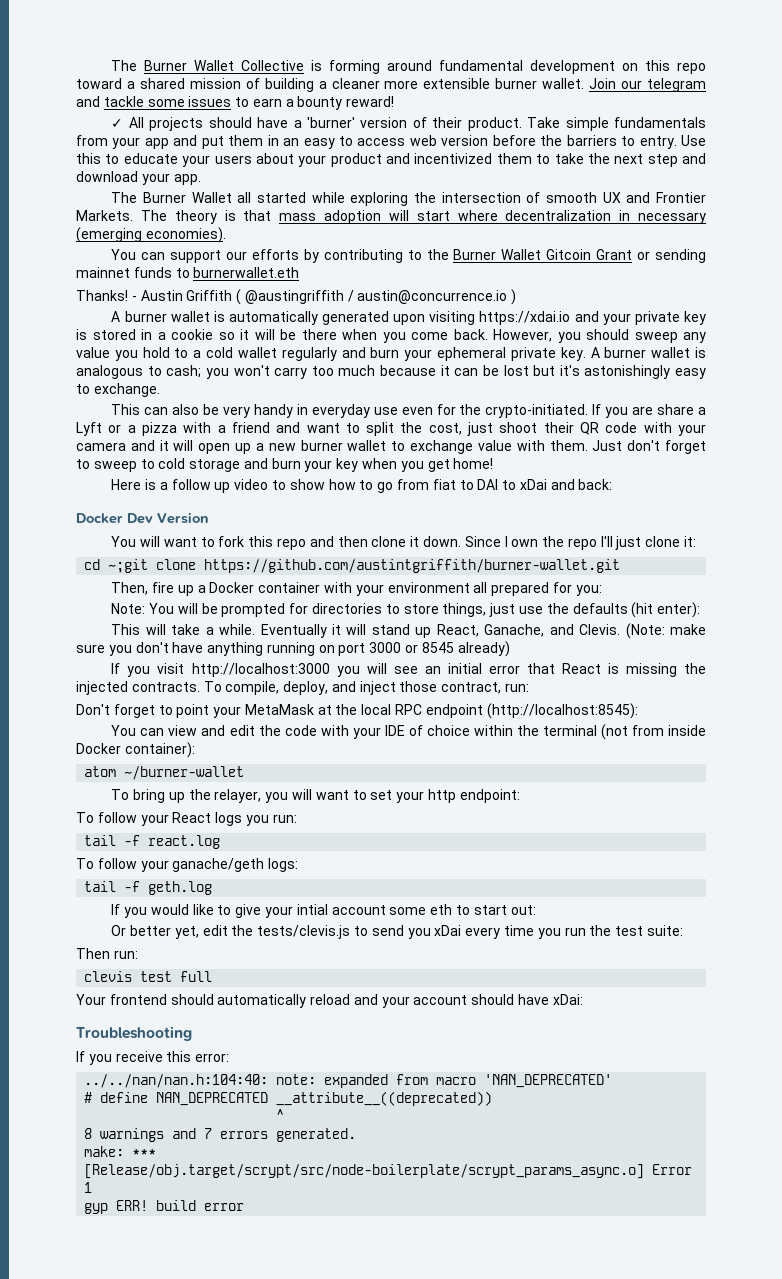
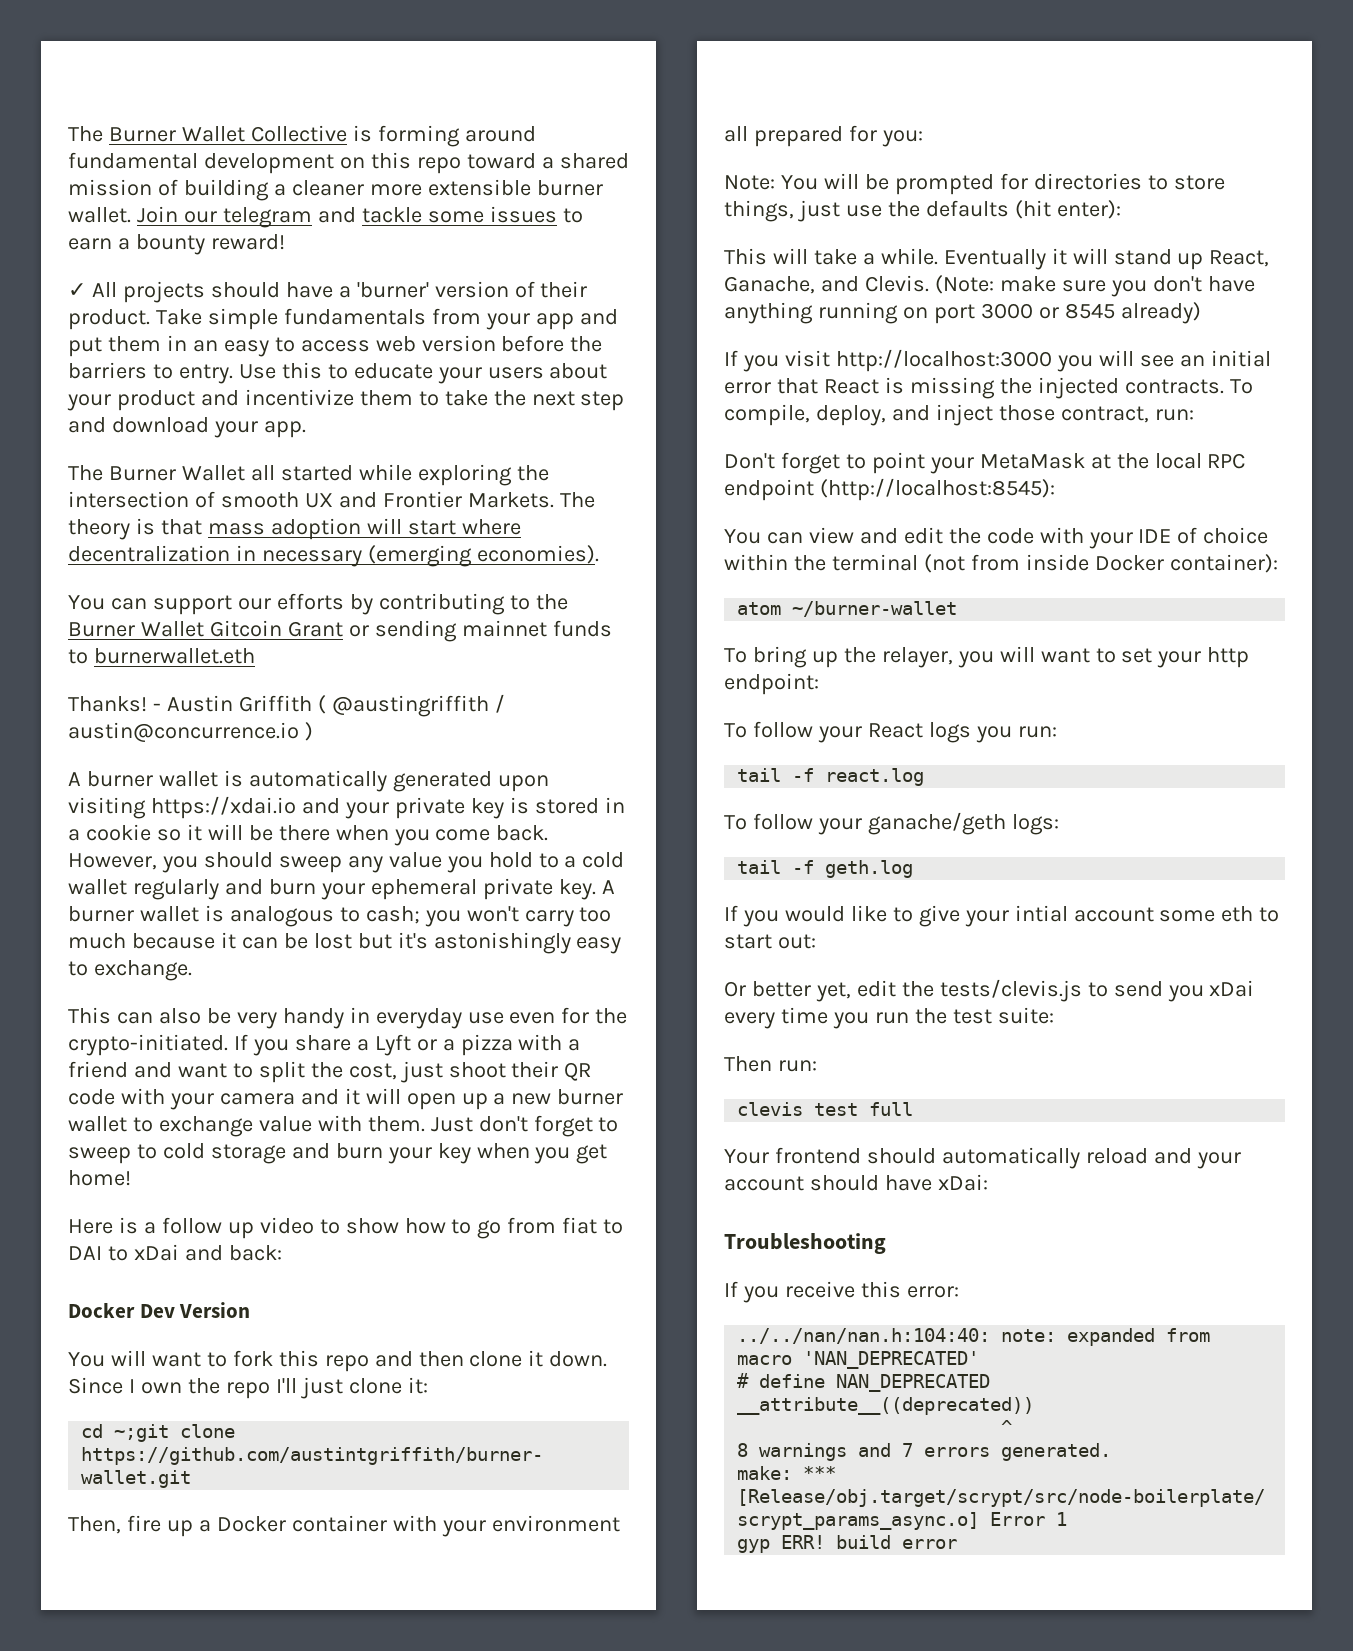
[414,153,493,164] incentivized -> [244,389,354,406] incentivize
[632,406,654,415] are -> (289, 1047) none

